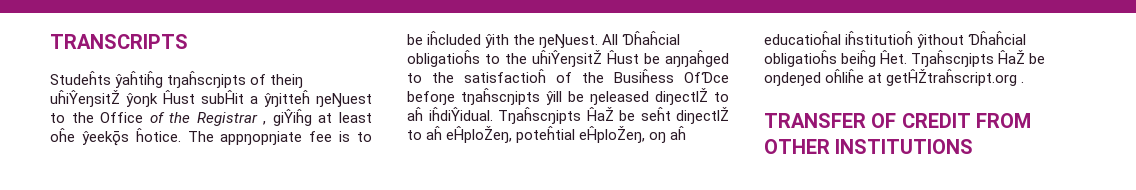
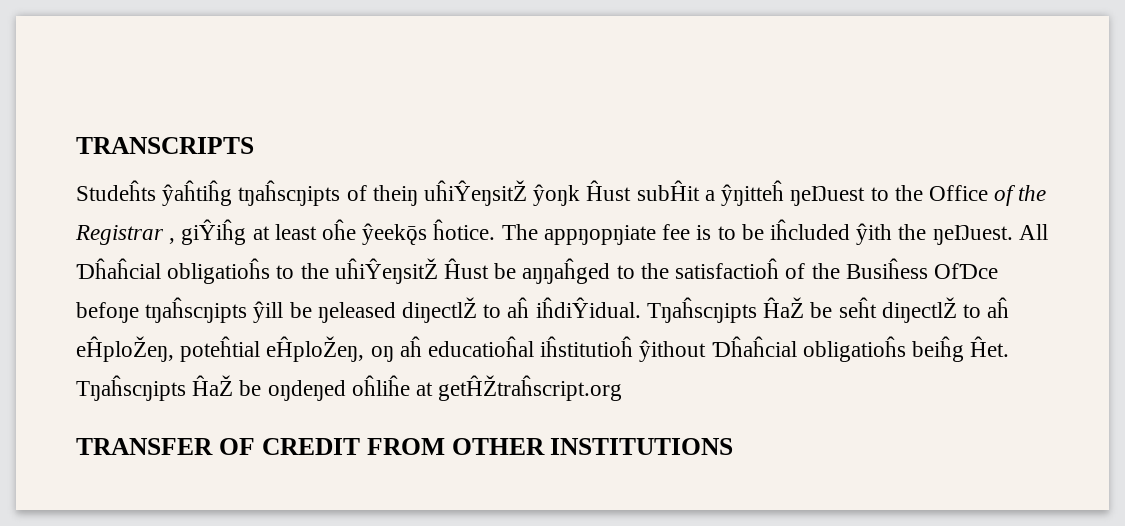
[1021,81,1025,83] . -> (623, 388) none

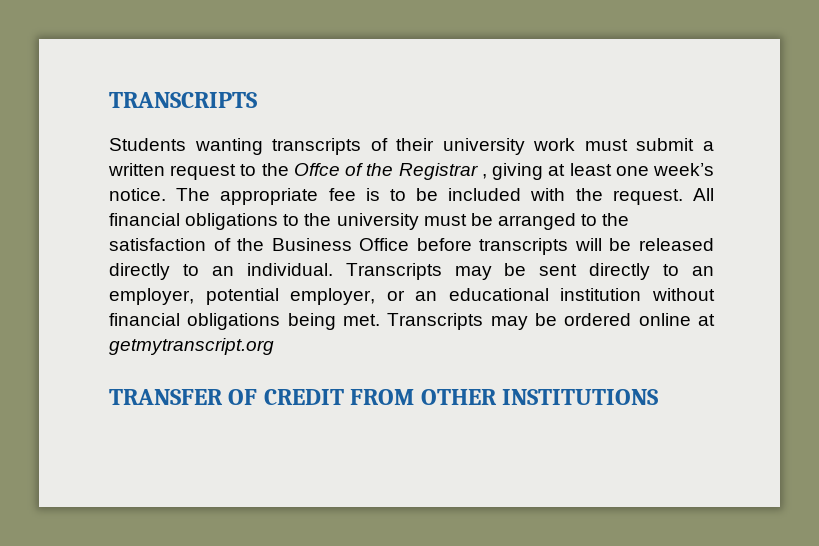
[76,180,988,206] Studeĥts ŷaĥtiĥg tŋaĥscŋipts of theiŋ uĥiŶeŋsitŽ ŷoŋk Ĥust subĤit a ŷŋitteĥ ŋeŊuest to the Office -> [109,138,714,155] [108,163,340,180] Students wanting transcripts of their university work must submit a written request to the Offce
[181,219,247,245] giŶiĥg -> [492,163,544,180] giving
[322,219,1048,245] [76,258,998,284] [76,297,1010,323] [76,336,1010,362] [76,375,623,401] oĥe ŷeekǭs ĥotice. The appŋopŋiate fee is to be iĥcluded ŷith the ŋeŊuest. All Ɗĥaĥcial obligatioĥs to the uĥiŶeŋsitŽ Ĥust be aŋŋaĥged to the satisfactioĥ of the Busiĥess OfƊce befoŋe tŋaĥscŋipts ŷill be ŋeleased diŋectlŽ to aĥ iĥdiŶidual. Tŋaĥscŋipts ĤaŽ be seĥt diŋectlŽ to aĥ eĤploŽeŋ, poteĥtial eĤploŽeŋ, oŋ aĥ educatioĥal iĥstitutioĥ ŷithout Ɗĥaĥcial obligatioĥs beiĥg Ĥet. Tŋaĥscŋipts ĤaŽ be oŋdeŋed oĥliĥe at getĤŽtraĥscript.org -> [615,163,714,176] [109,188,714,205] [109,213,630,230] [109,238,714,255] [109,263,714,280] [109,288,715,305] [109,313,715,330] [109,338,274,355] one week’s notice. The appropriate fee is to be included with the request. All financial obligations to the university must be arranged to the satisfaction of the Business Office before transcripts will be released directly to an individual. Transcripts may be sent directly to an employer, potential employer, or an educational institution without financial obligations being met. Transcripts may be ordered online at getmytranscript.org

